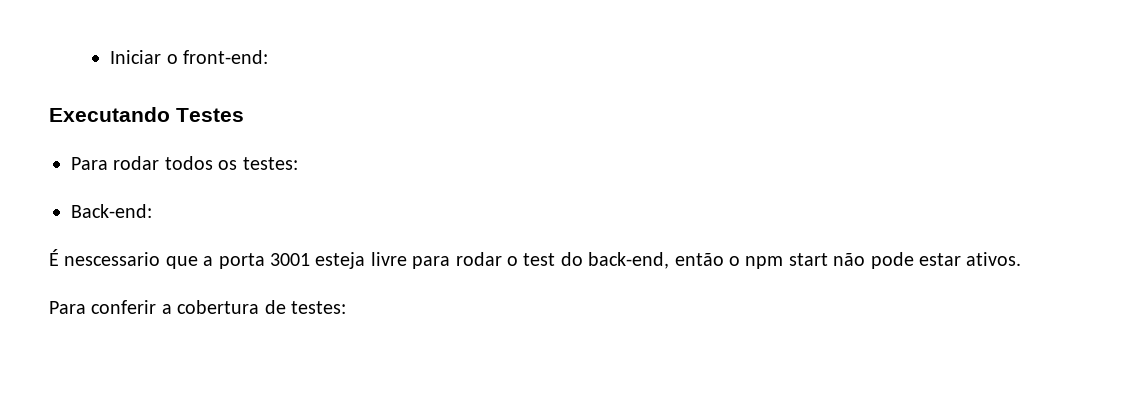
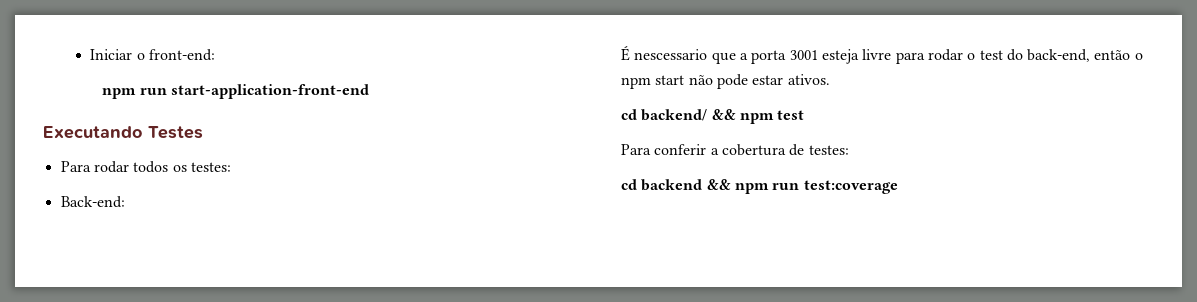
(269, 57) none -> [102,84,370,99] // npm run start-application-front-end
(1022, 259) none -> [621,109,805,124] // cd backend/ && npm test
(346, 307) none -> [621,179,898,194] // cd backend && npm run test:coverage

